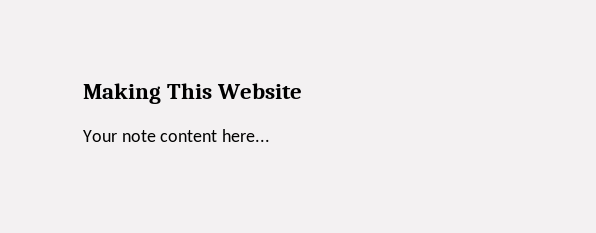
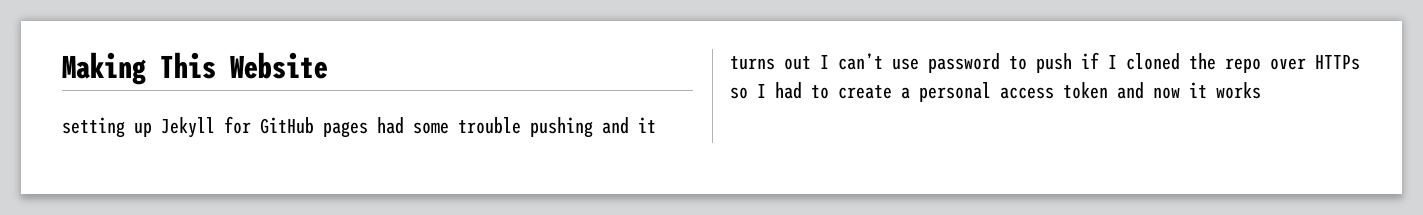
[83,129,271,142] Your note content here... -> [62,116,656,138] [730,52,1360,73] [730,82,1261,102] setting up Jekyll for GitHub pages had some trouble pushing and it turns out I can’t use password to push if I cloned the repo over HTTPs so I had to create a personal access token and now it works

